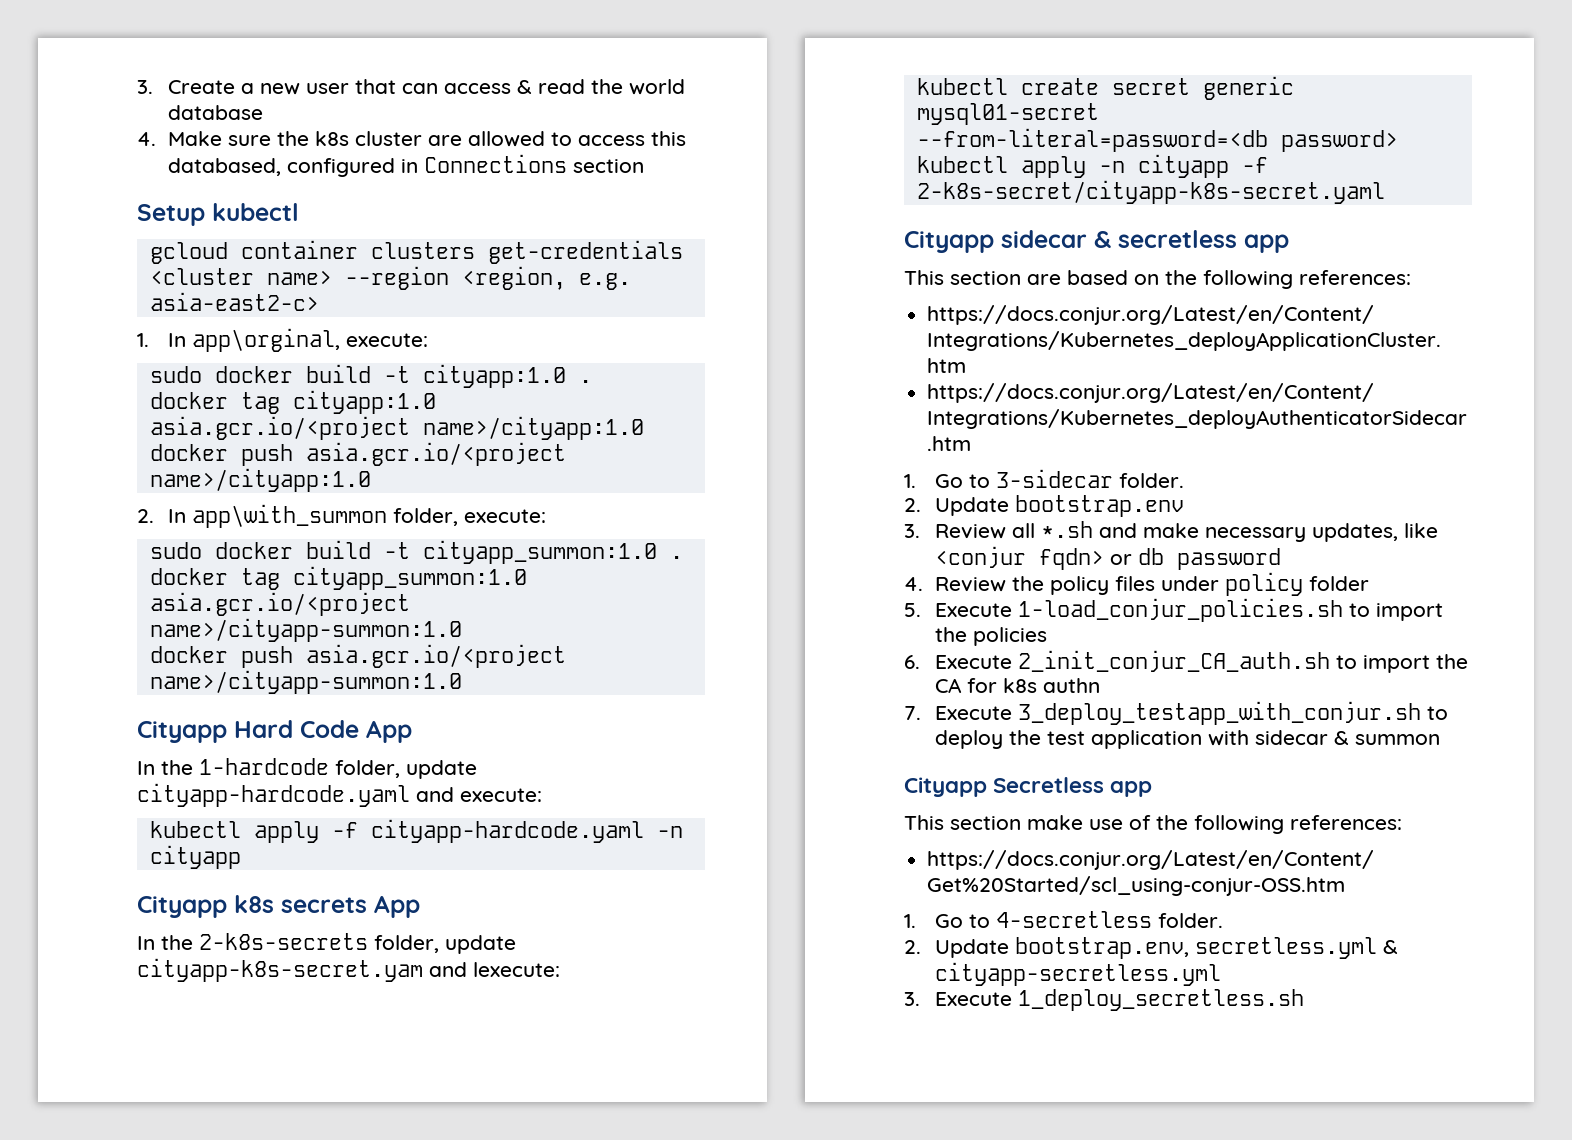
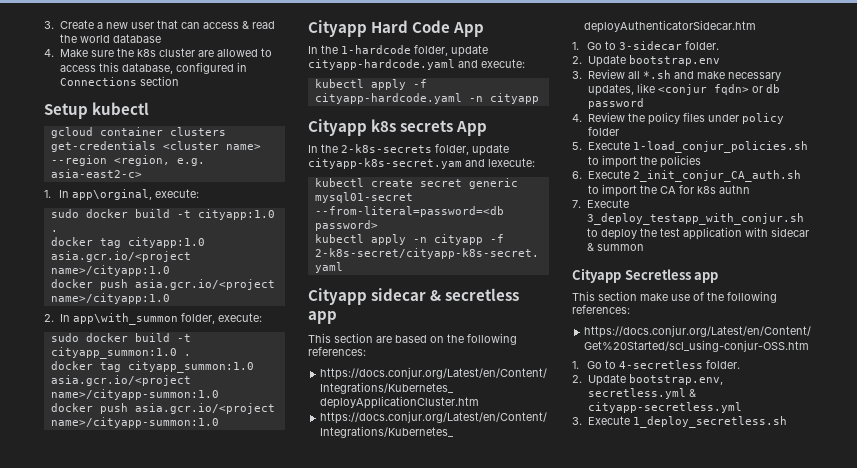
[167,158,281,176] databased, -> [121,63,173,74] database,

